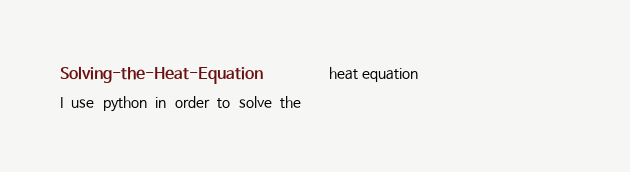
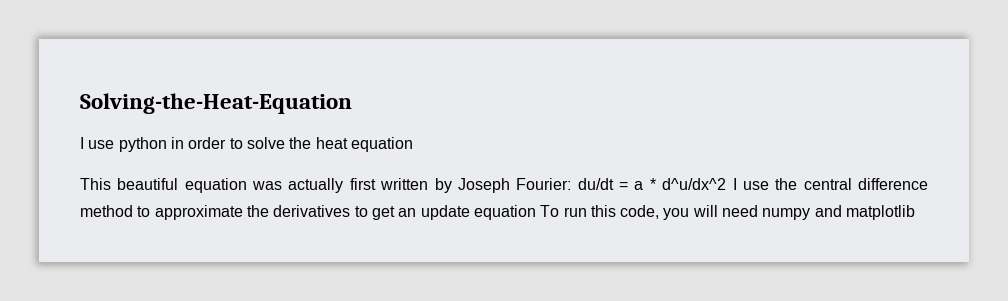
(418, 75) none -> [80,178,928,193] [80,205,916,220] // This beautiful equation was actually first written by Joseph Fourier: du/dt = a * d^u/dx^2 I use the central difference method to approximate the derivatives to get an update equation To run this code, you will need numpy and matplotlib

